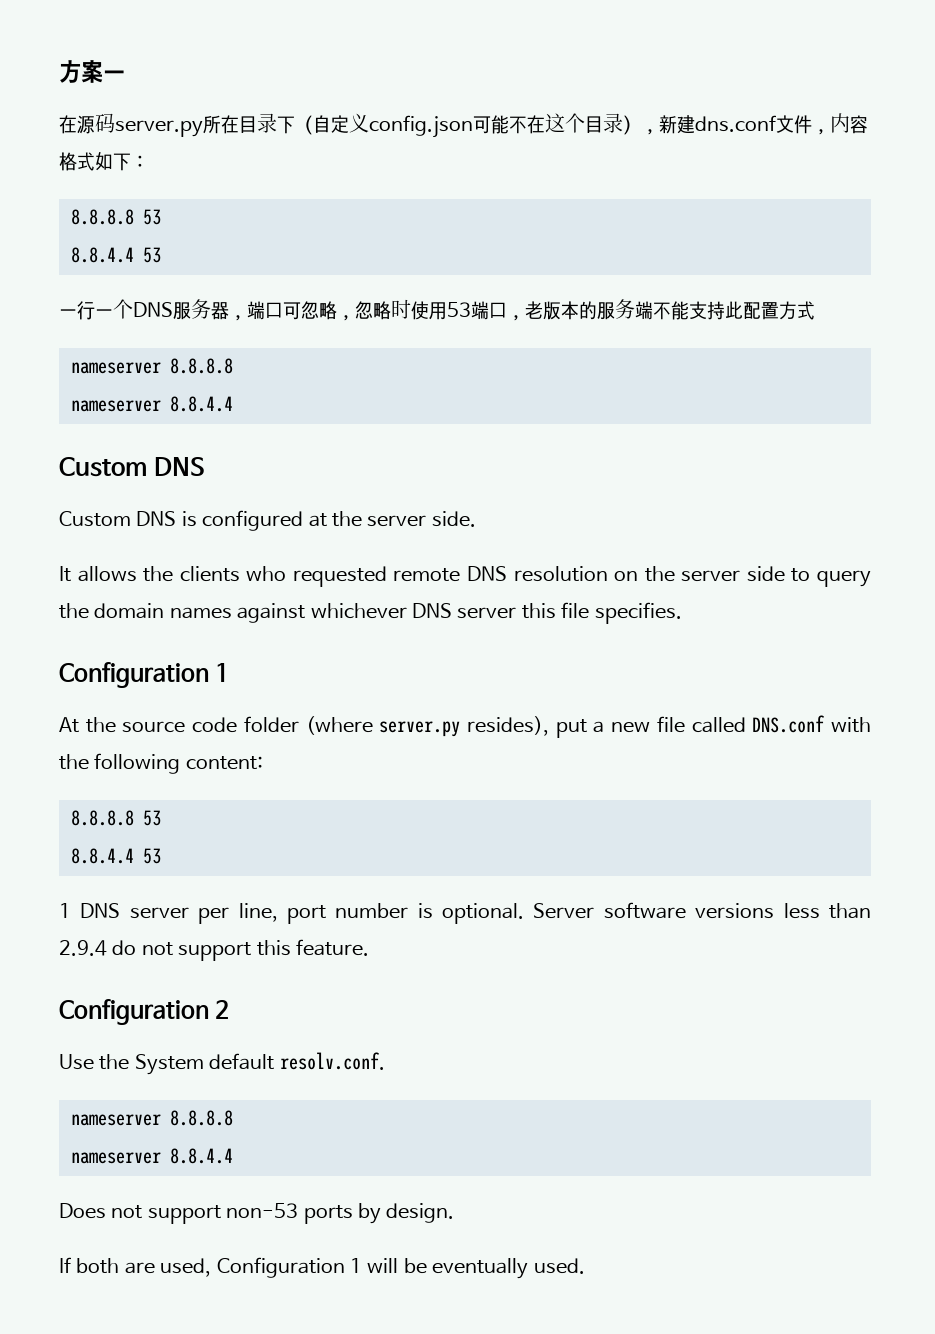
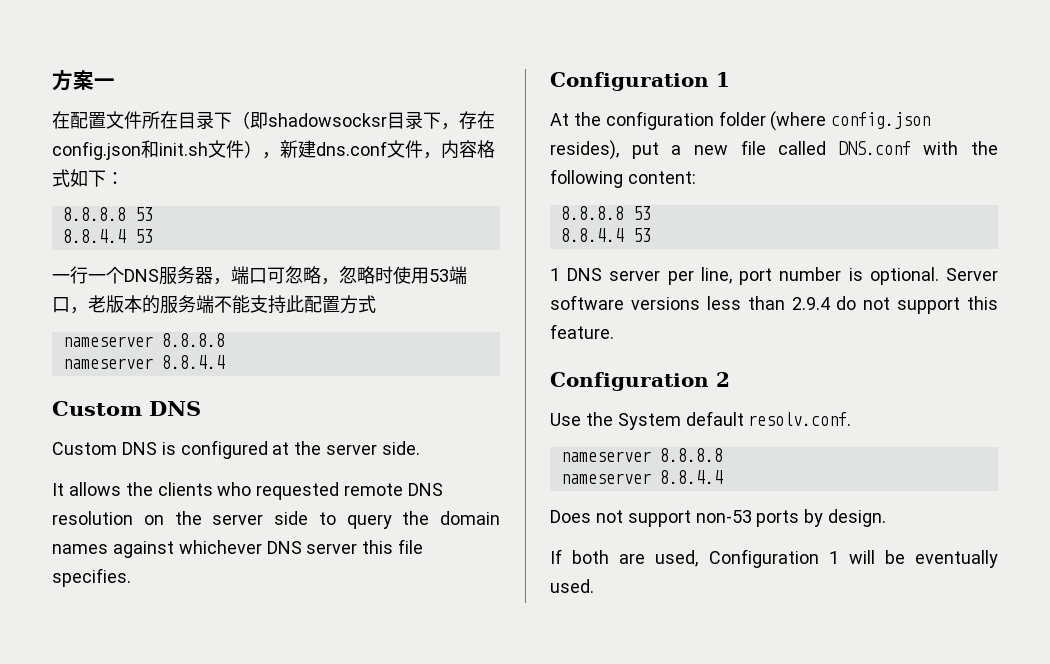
[77,113,203,137] 源码server.py -> [70,111,142,129] 配置文件
[313,113,623,138] 自定义config.json可能不在这个目录 -> [250,111,495,130] [52,140,244,160] 即shadowsocksr目录下，存在config.json和init.sh文件
[122,717,238,733] source code -> [605,111,714,130] configuration
[379,721,461,737] server.py -> [831,112,931,129] config.json

